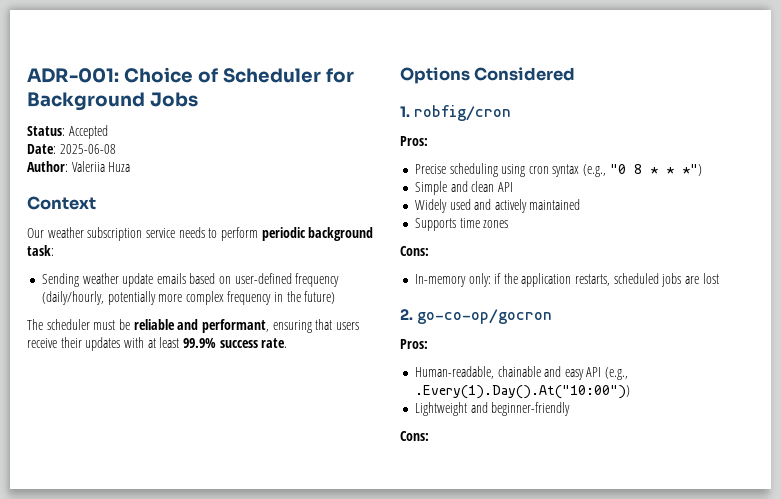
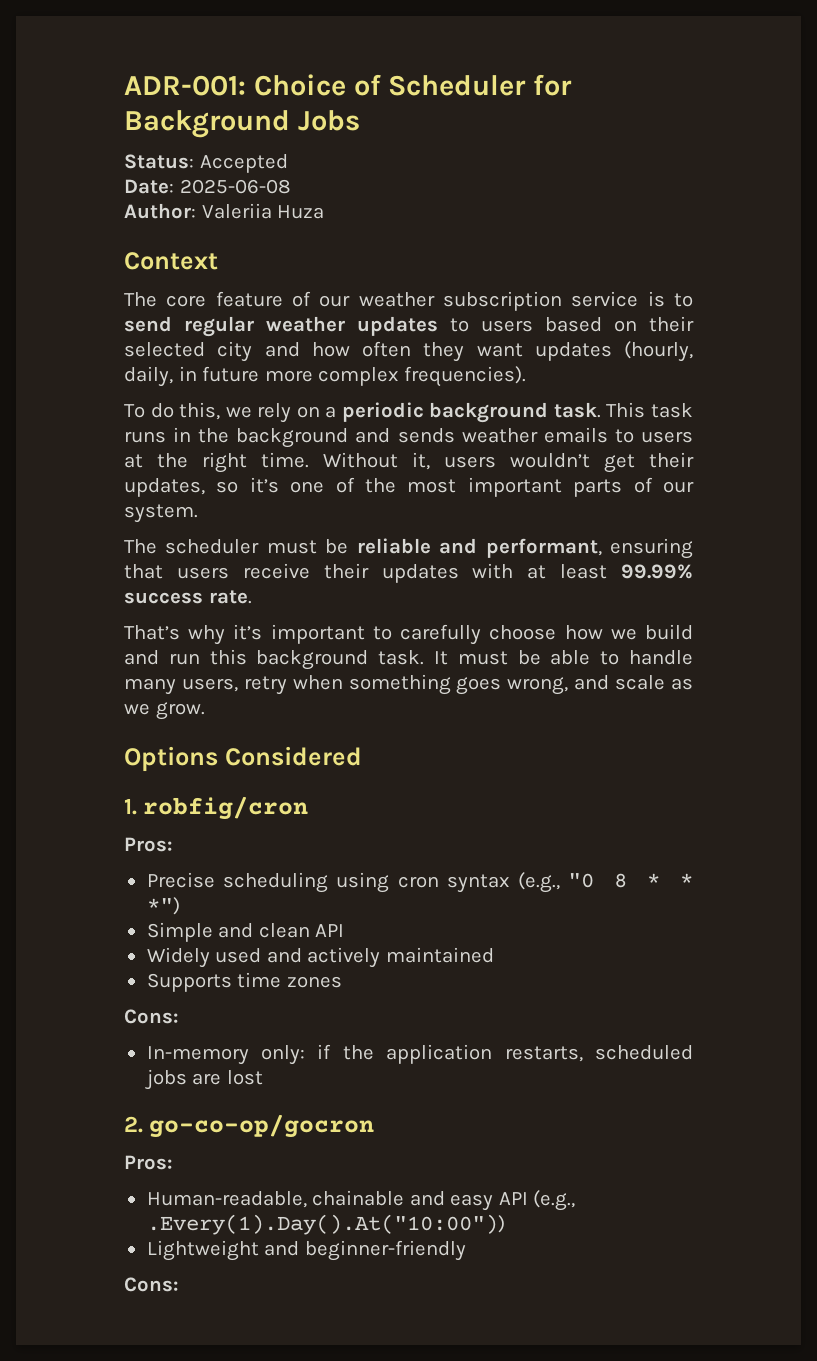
[27,227,374,241] [27,245,54,256] [41,273,340,287] [41,291,336,305] Our weather subscription service needs to perform periodic background task: // Sending weather update emails based on user-defined frequency (daily/hourly, potentially more complex frequency in the future) -> [124,291,694,311] [124,316,694,337] [124,341,693,362] [124,366,526,387] [124,402,693,423] [124,427,694,448] [124,452,694,473] [124,477,694,497] [124,504,198,523] The core feature of our weather subscription service is to send regular weather updates to users based on their selected city and how often they want updates (hourly, daily, in future more complex frequencies). // To do this, we rely on a periodic background task. This task runs in the background and sends weather emails to users at the right time. Without it, users wouldn’t get their updates, so it’s one of the most important parts of our system.
[182,338,216,348] 99.9% -> [621,564,693,579] 99.99%
(288, 343) none -> [124,624,693,645] [124,649,693,670] [124,674,694,695] [124,702,205,720] // That’s why it’s important to carefully choose how we build and run this background task. It must be able to handle many users, retry when something goes wrong, and scale as we grow.

